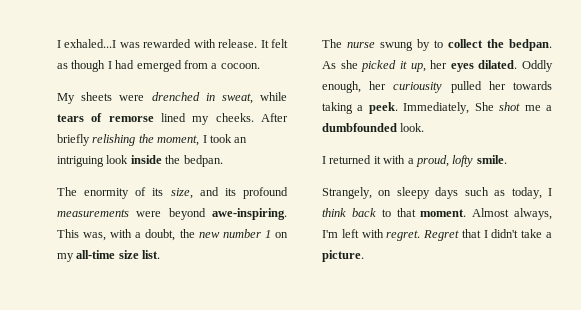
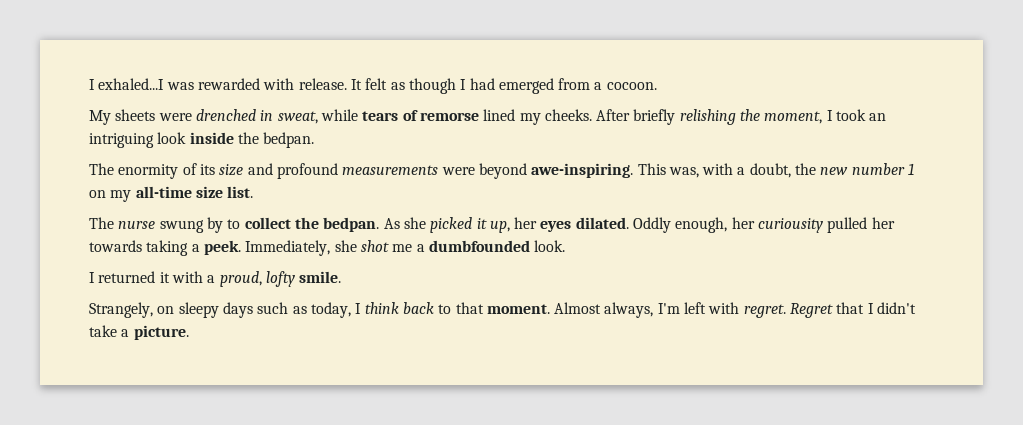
[170,187,236,199] size, and its -> [219,163,273,176] size and
[474,102,494,111] She -> [334,240,357,252] she

